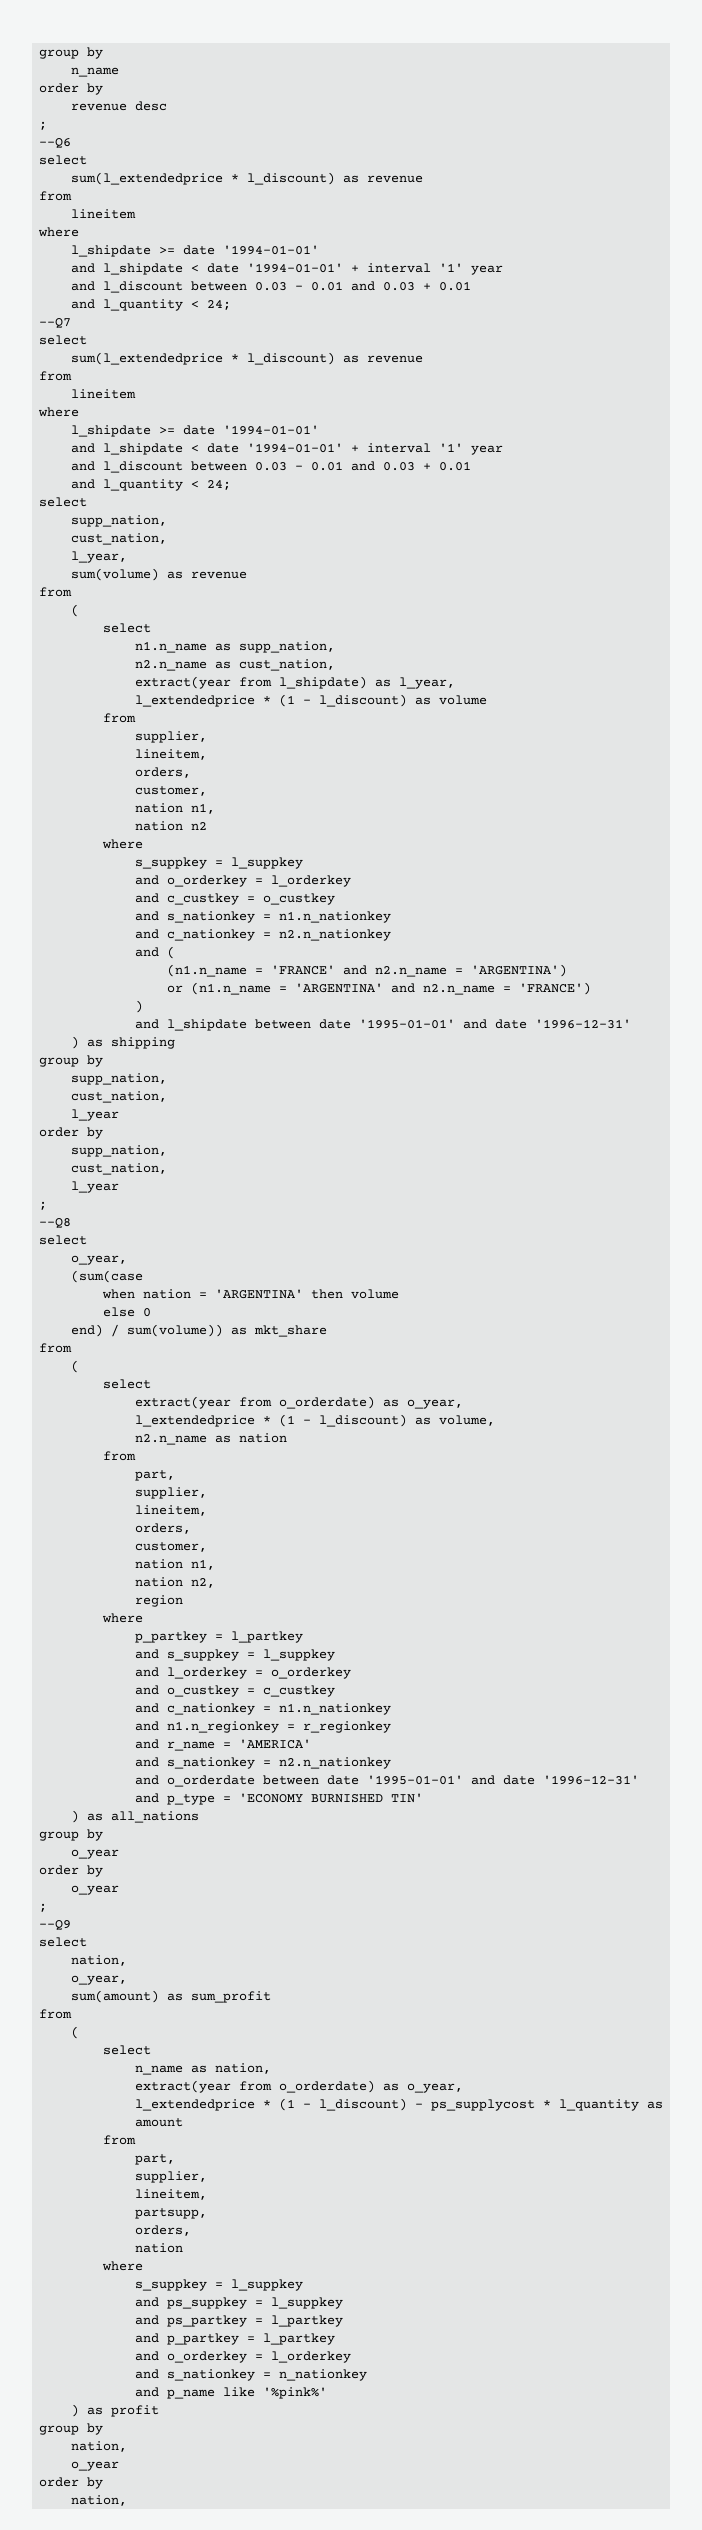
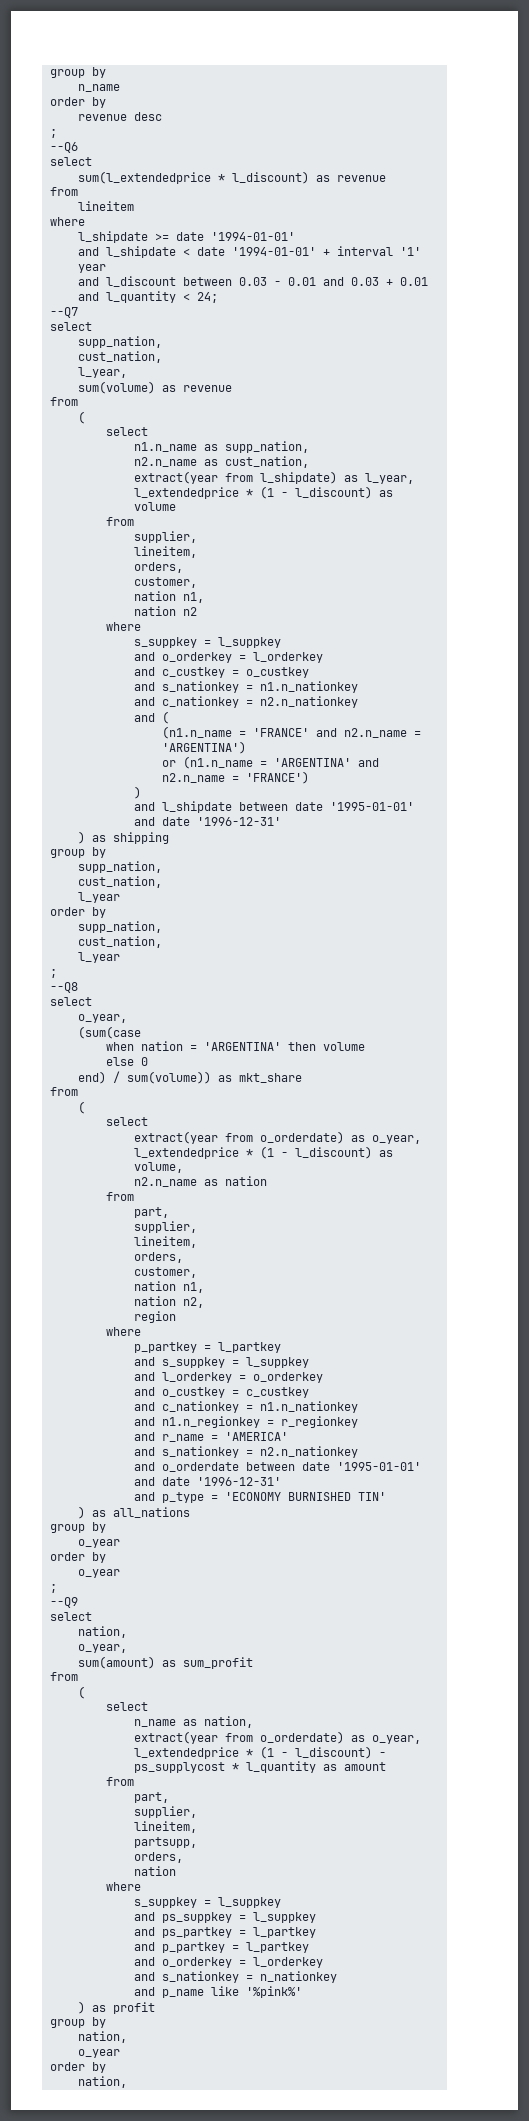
[70,352,423,365] [38,371,72,381] [70,389,136,399] [37,407,79,417] [70,425,319,437] [70,443,503,455] [70,461,471,473] [70,479,231,491] [38,497,87,507] // sum(l_extendedprice * l_discount) as revenue // from // lineitem // where // l_shipdate >= date '1994-01-01' // and l_shipdate < date '1994-01-01' + interval '1' year // and l_discount between 0.03 - 0.01 and 0.03 + 0.01 // and l_quantity < 24; // select -> (92, 326) none

